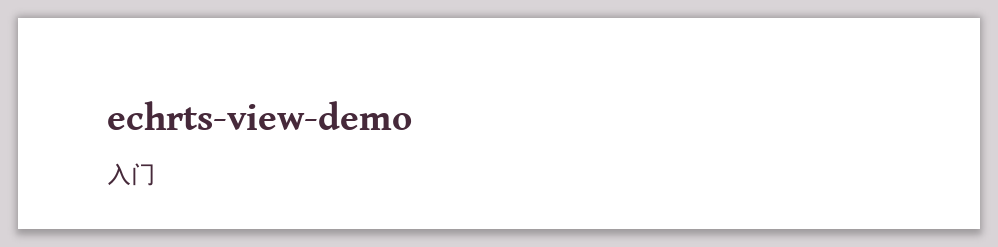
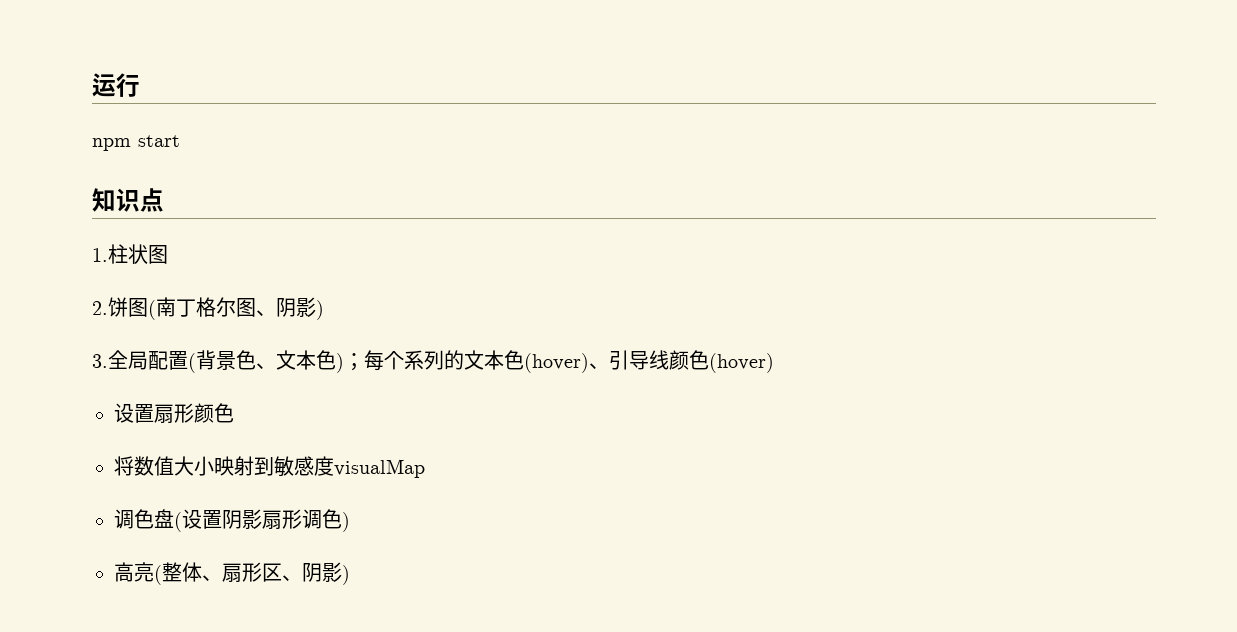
[107,101,412,130] [107,163,155,186] echrts-view-demo // 入门 -> [92,73,140,97] [92,135,180,151] [92,188,164,212] [92,244,168,264] [92,297,324,320] [92,350,774,373] [114,403,234,423] [114,456,425,478] [114,509,350,532] [114,562,350,585] 运行 // npm start // 知识点 // 1.柱状图 // 2.饼图(南丁格尔图、阴影) // 3.全局配置(背景色、文本色)；每个系列的文本色(hover)、引导线颜色(hover) // 设置扇形颜色 // 将数值大小映射到敏感度visualMap // 调色盘(设置阴影扇形调色) // 高亮(整体、扇形区、阴影)

